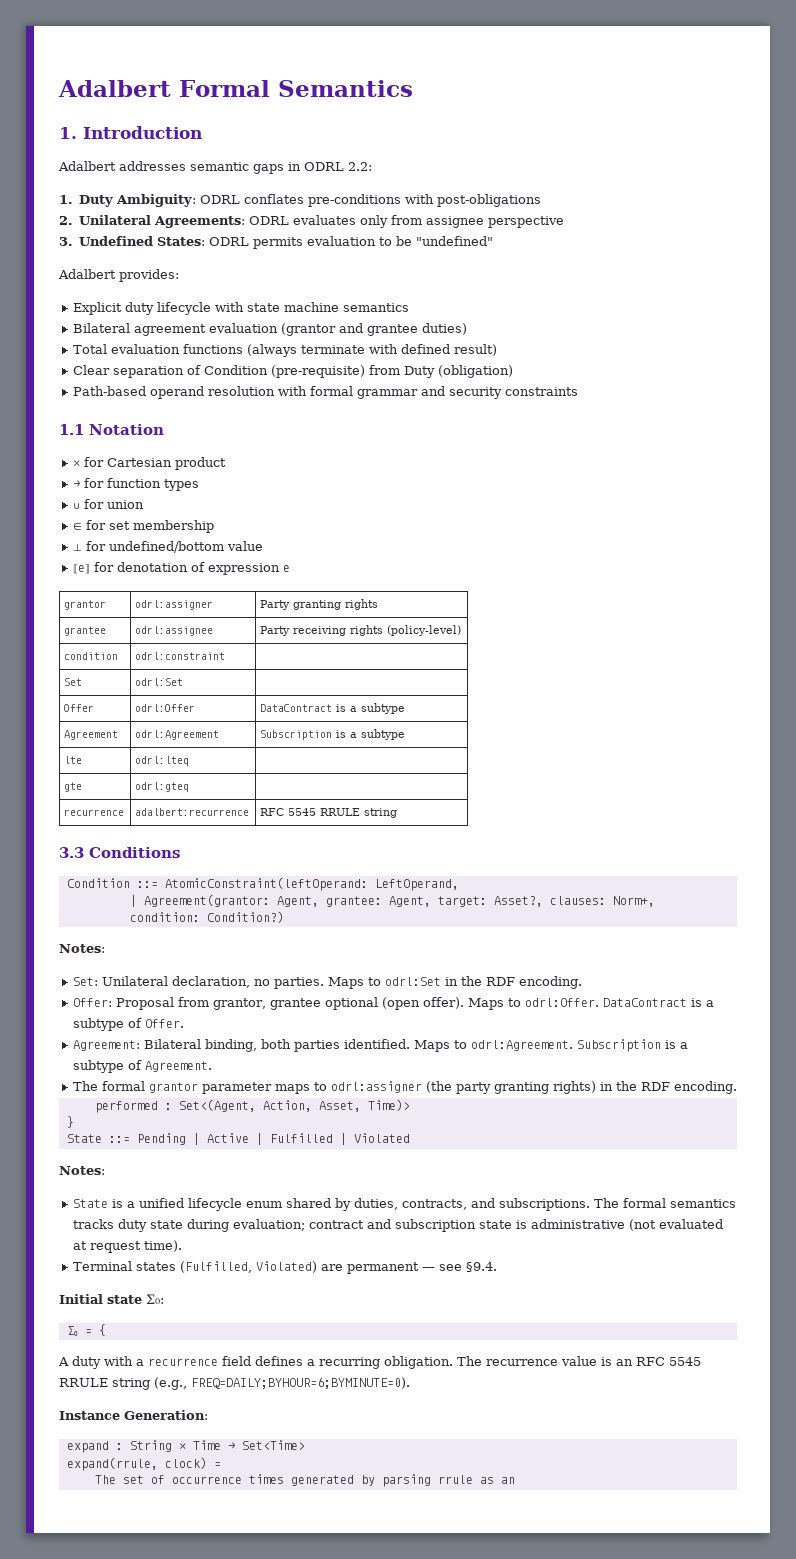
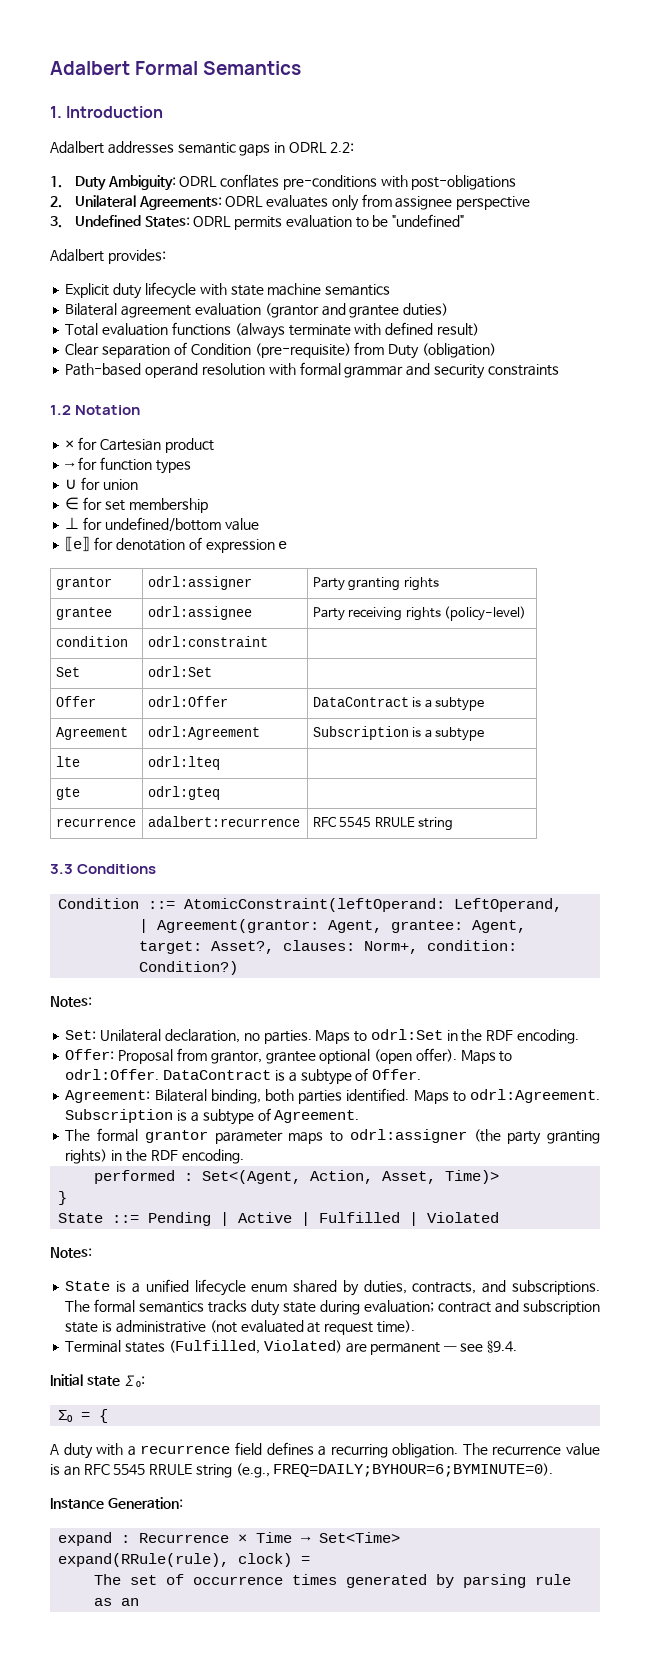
[59,424,84,435] 1.1 -> [50,405,71,415] 1.2
[129,1440,172,1452] String -> [139,1533,230,1543] Recurrence
[66,1457,158,1471] expand(rrule, -> [58,1553,230,1567] expand(RRule(rule),
[437,1475,473,1484] rrule -> [535,1574,572,1585] rule

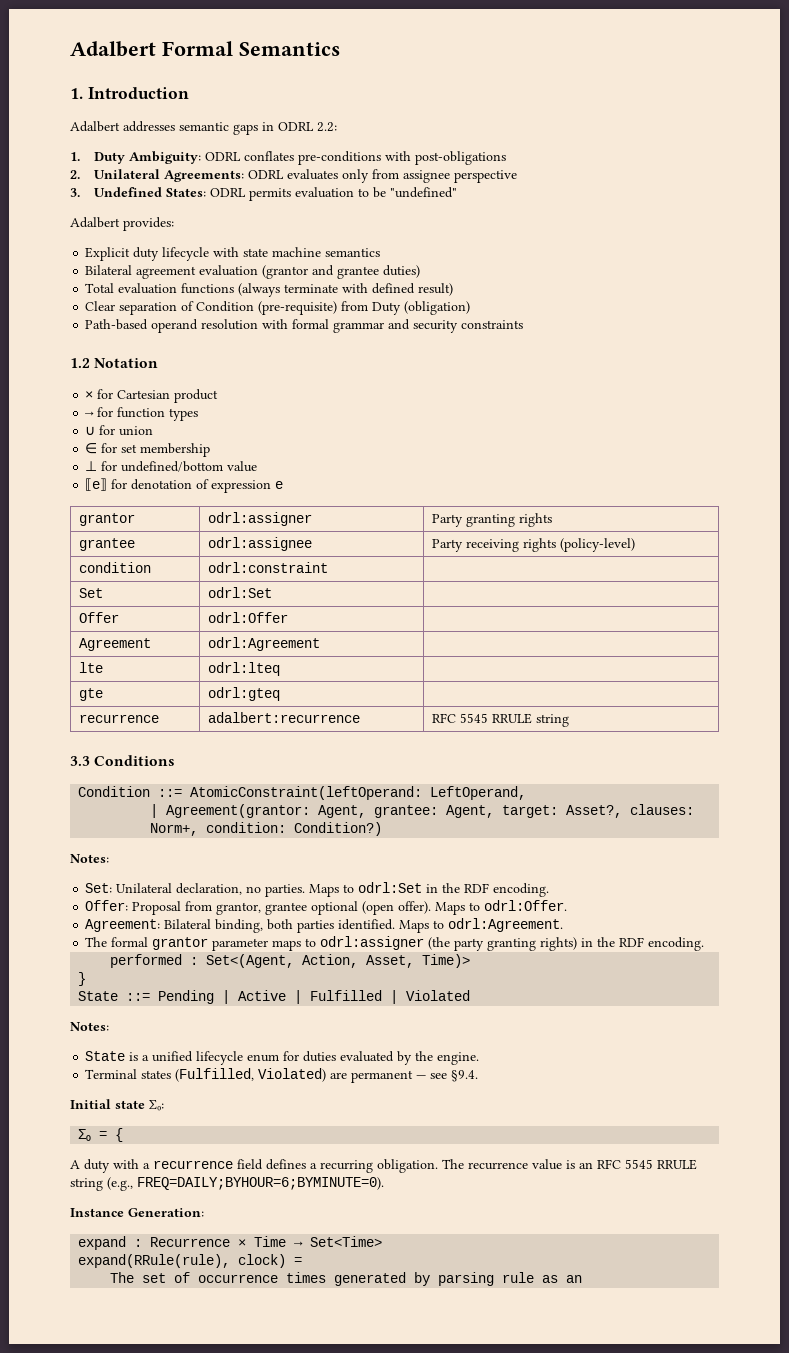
[312,697,485,711] [55,727,128,740] [147,726,260,740] [312,726,485,741] DataContract is a subtype // Agreement | odrl:Agreement | Subscription is a subtype -> [78,638,151,651] [207,637,320,651] // Agreement | odrl:Agreement |
[163,1068,422,1085] DataContract is a subtype of Offer. -> (568, 905) none
[65,1108,360,1125] Subscription is a subtype of Agreement. -> (564, 925) none
[293,1280,600,1296] [65,1299,600,1316] [65,1320,415,1335] shared by duties, contracts, and subscriptions. The formal semantics tracks duty state during evaluation; contract and subscription state is administrative (not evaluated at request time). -> [283,1051,480,1065] for duties evaluated by the engine.

